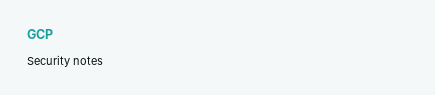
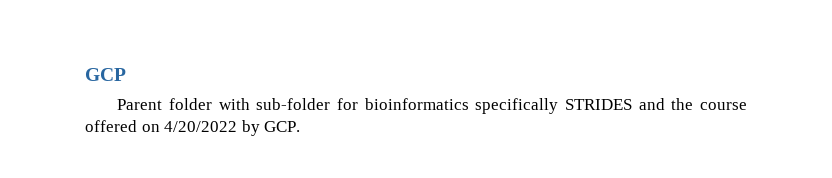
[27,55,103,67] Security notes -> [117,98,747,114] [85,120,301,136] Parent folder with sub-folder for bioinformatics specifically STRIDES and the course offered on 4/20/2022 by GCP.

